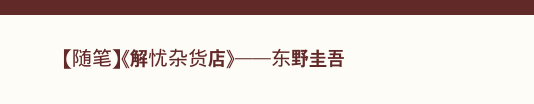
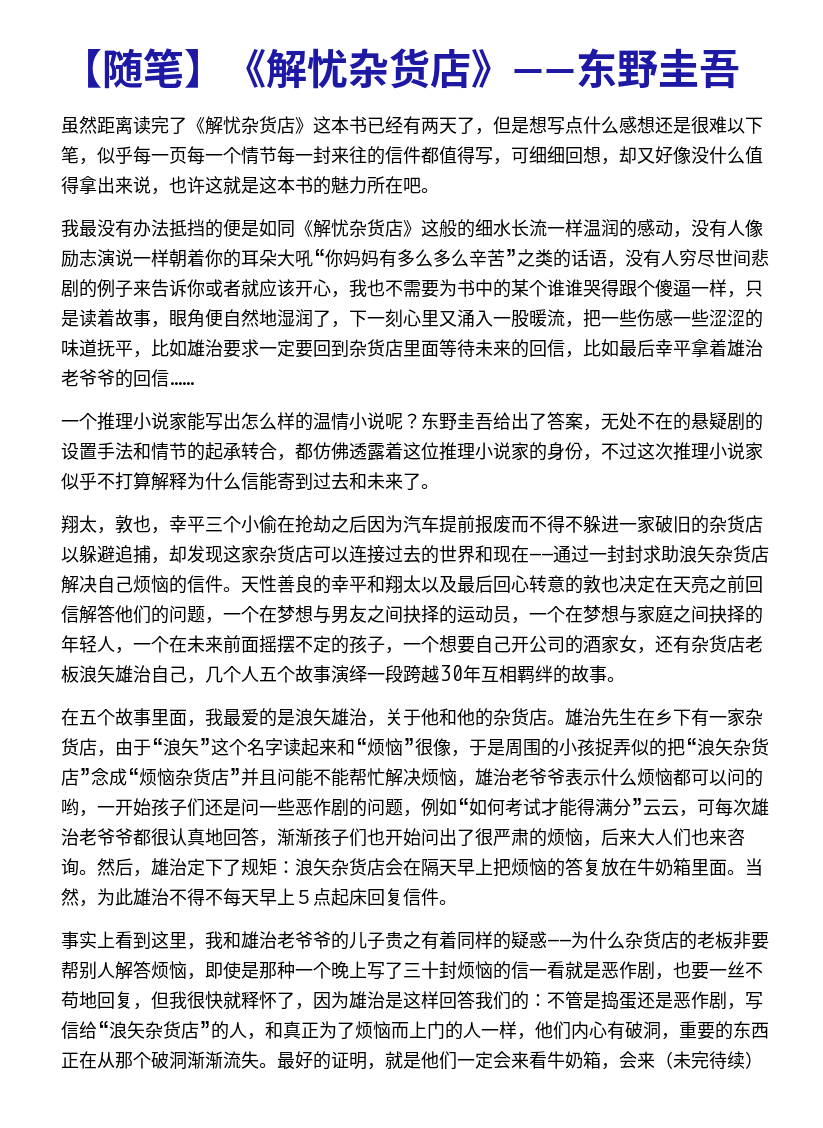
(345, 58) none -> [61,116,763,135] [61,146,763,165] [61,176,439,195] [61,219,763,238] [61,249,769,268] [61,279,763,298] [61,309,763,328] [61,339,763,358] [61,369,194,388] [61,412,763,431] [61,442,763,461] [61,472,439,491] [61,514,763,534] [61,545,769,564] [61,574,763,594] [61,605,763,624] [61,635,763,654] [61,665,625,684] [61,708,763,727] [61,738,769,757] [61,768,763,787] [61,798,769,817] [61,828,745,847] [61,858,763,877] [61,888,457,907] [61,931,769,950] [61,961,763,980] [61,991,763,1010] [61,1021,769,1040] [61,1051,763,1070] // 虽然距离读完了《解忧杂货店》这本书已经有两天了，但是想写点什么感想还是很难以下笔，似乎每一页每一个情节每一封来往的信件都值得写，可细细回想，却又好像没什么值得拿出来说，也许这就是这本书的魅力所在吧。 // 我最没有办法抵挡的便是如同《解忧杂货店》这般的细水长流一样温润的感动，没有人像励志演说一样朝着你的耳朵大吼“你妈妈有多么多么辛苦”之类的话语，没有人穷尽世间悲剧的例子来告诉你或者就应该开心，我也不需要为书中的某个谁谁哭得跟个傻逼一样，只是读着故事，眼角便自然地湿润了，下一刻心里又涌入一股暖流，把一些伤感一些涩涩的味道抚平，比如雄治要求一定要回到杂货店里面等待未来的回信，比如最后幸平拿着雄治老爷爷的回信…… // 一个推理小说家能写出怎么样的温情小说呢？东野圭吾给出了答案，无处不在的悬疑剧的设置手法和情节的起承转合，都仿佛透露着这位推理小说家的身份，不过这次推理小说家似乎不打算解释为什么信能寄到过去和未来了。 // 翔太，敦也，幸平三个小偷在抢劫之后因为汽车提前报废而不得不躲进一家破旧的杂货店以躲避追捕，却发现这家杂货店可以连接过去的世界和现在——通过一封封求助浪矢杂货店解决自己烦恼的信件。天性善良的幸平和翔太以及最后回心转意的敦也决定在天亮之前回信解答他们的问题，一个在梦想与男友之间抉择的运动员，一个在梦想与家庭之间抉择的年轻人，一个在未来前面摇摆不定的孩子，一个想要自己开公司的酒家女，还有杂货店老板浪矢雄治自己，几个人五个故事演绎一段跨越30年互相羁绊的故事。 // 在五个故事里面，我最爱的是浪矢雄治，关于他和他的杂货店。雄治先生在乡下有一家杂货店，由于“浪矢”这个名字读起来和“烦恼”很像，于是周围的小孩捉弄似的把“浪矢杂货店”念成“烦恼杂货店”并且问能不能帮忙解决烦恼，雄治老爷爷表示什么烦恼都可以问的哟，一开始孩子们还是问一些恶作剧的问题，例如“如何考试才能得满分”云云，可每次雄治老爷爷都很认真地回答，渐渐孩子们也开始问出了很严肃的烦恼，后来大人们也来咨询。然后，雄治定下了规矩：浪矢杂货店会在隔天早上把烦恼的答复放在牛奶箱里面。当然，为此雄治不得不每天早上５点起床回复信件。 // 事实上看到这里，我和雄治老爷爷的儿子贵之有着同样的疑惑——为什么杂货店的老板非要帮别人解答烦恼，即使是那种一个晚上写了三十封烦恼的信一看就是恶作剧，也要一丝不苟地回复，但我很快就释怀了，因为雄治是这样回答我们的：不管是捣蛋还是恶作剧，写信给“浪矢杂货店”的人，和真正为了烦恼而上门的人一样，他们内心有破洞，重要的东西正在从那个破洞渐渐流失。最好的证明，就是他们一定会来看牛奶箱，会来（未完待续）

